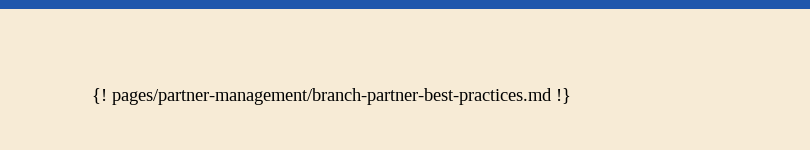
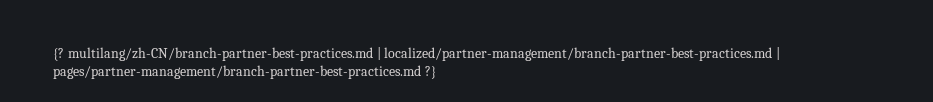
[92,88,571,105] {! pages/partner-management/branch-partner-best-practices.md !} -> [53,47,781,61] [53,65,436,79] {? multilang/zh-CN/branch-partner-best-practices.md | localized/partner-management/branch-partner-best-practices.md | pages/partner-management/branch-partner-best-practices.md ?}

